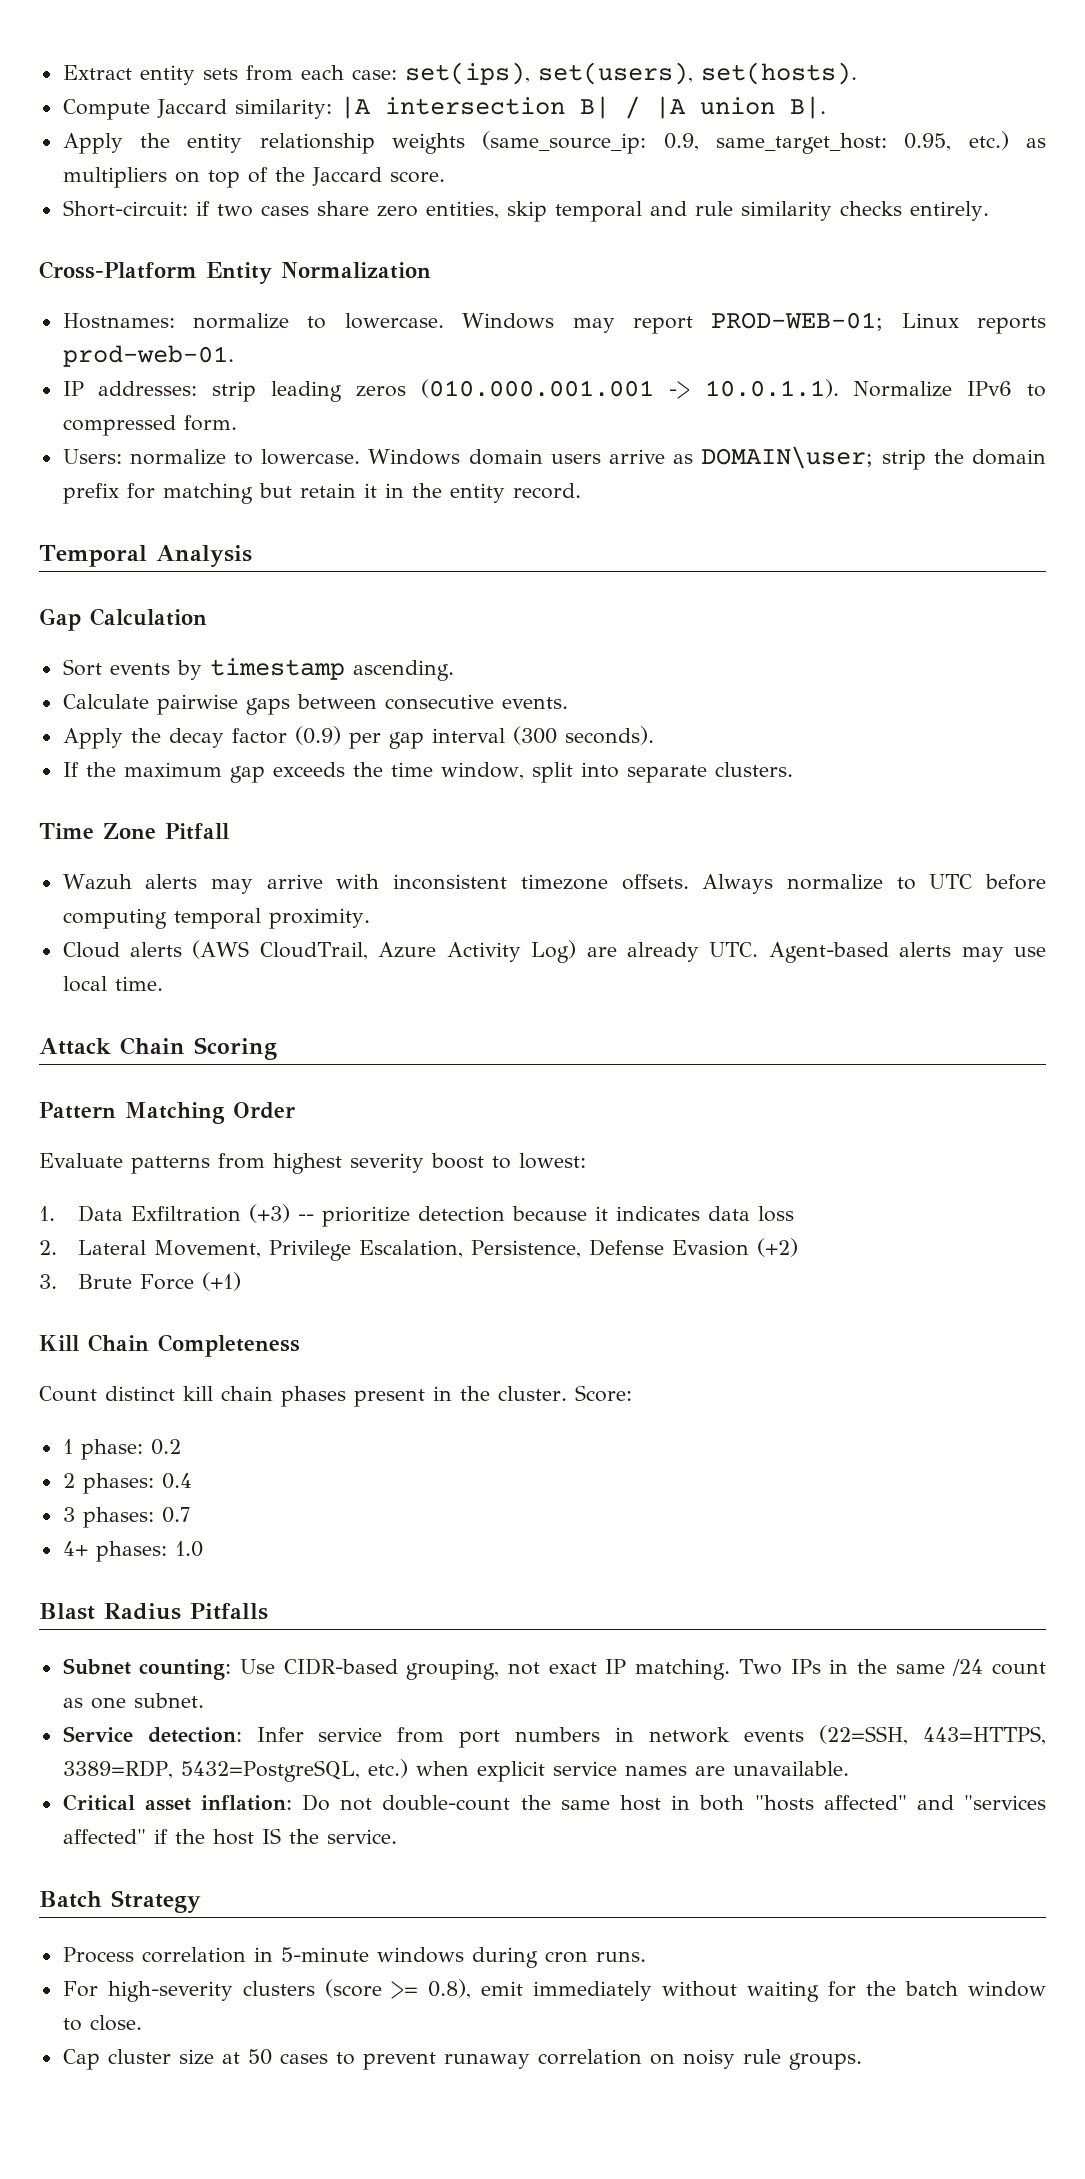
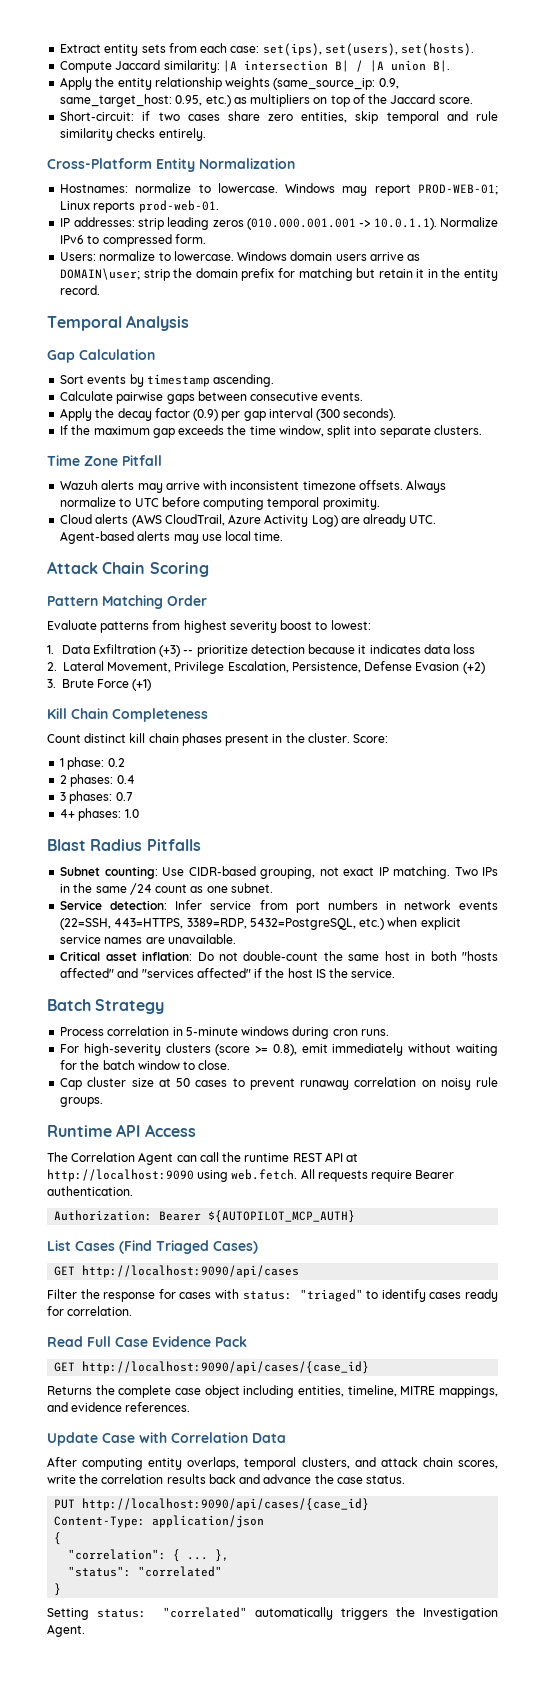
(862, 2061) none -> [47,1124,196,1137] [47,1152,359,1165] [47,1169,455,1182] [47,1186,133,1196] [54,1210,356,1223] [47,1240,258,1254] [54,1265,300,1278] [47,1289,498,1302] [47,1306,133,1316] [47,1336,247,1347] [54,1361,370,1374] [47,1385,498,1398] [47,1402,191,1412] [47,1432,286,1446] [47,1457,498,1470] [47,1474,406,1484] [54,1498,370,1511] [54,1515,265,1528] [54,1532,62,1545] [68,1549,230,1562] [68,1566,223,1577] [54,1583,62,1596] [47,1607,498,1620] [47,1624,85,1637] // Runtime API Access // The Correlation Agent can call the runtime REST API at http://localhost:9090 using web.fetch. All requests require Bearer authentication. // Authorization: Bearer ${AUTOPILOT_MCP_AUTH} // List Cases (Find Triaged Cases) // GET http://localhost:9090/api/cases // Filter the response for cases with status: "triaged" to identify cases ready for correlation. // Read Full Case Evidence Pack // GET http://localhost:9090/api/cases/{case_id} // Returns the complete case object including entities, timeline, MITRE mappings, and evidence references. // Update Case with Correlation Data // After computing entity overlaps, temporal clusters, and attack chain scores, write the correlation results back and advance the case status. // PUT http://localhost:9090/api/cases/{case_id} // Content-Type: application/json // { // "correlation": { ... }, // "status": "correlated" // } // Setting status: "correlated" automatically triggers the Investigation Agent.

